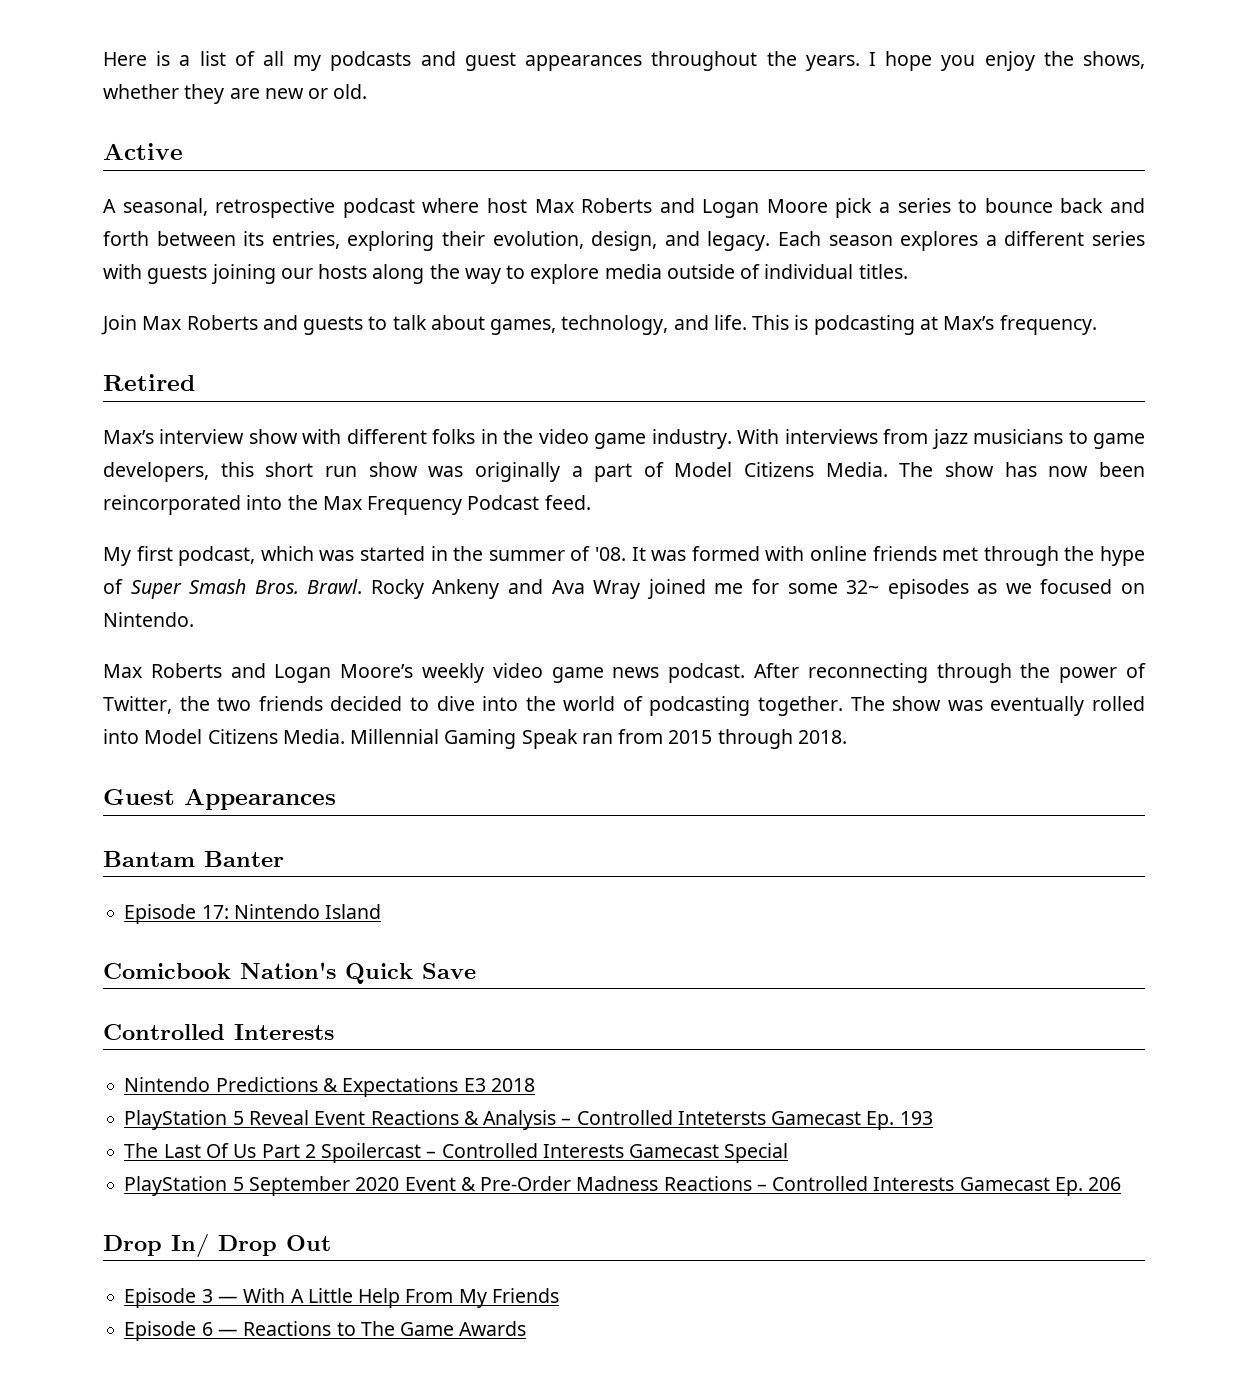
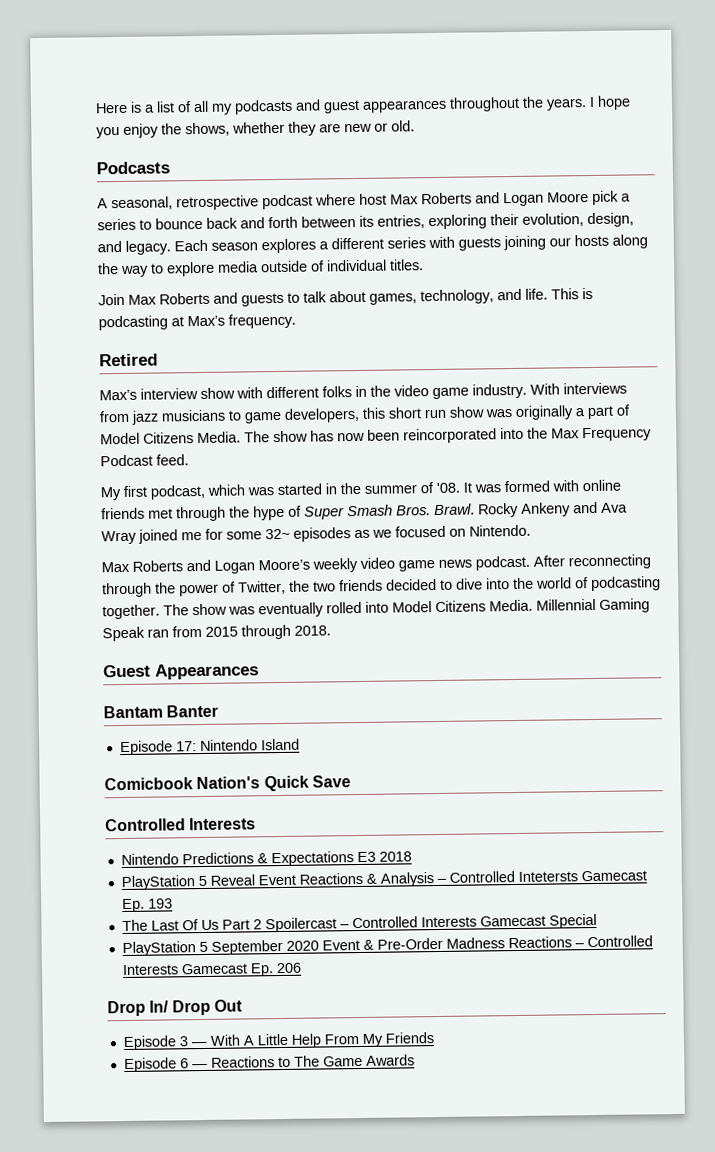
[103,143,183,160] Active -> [96,161,170,175] Podcasts

